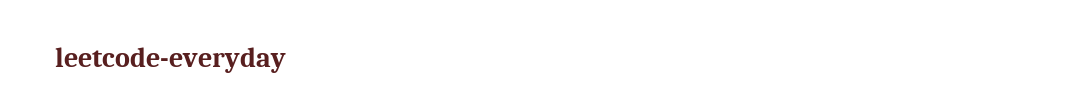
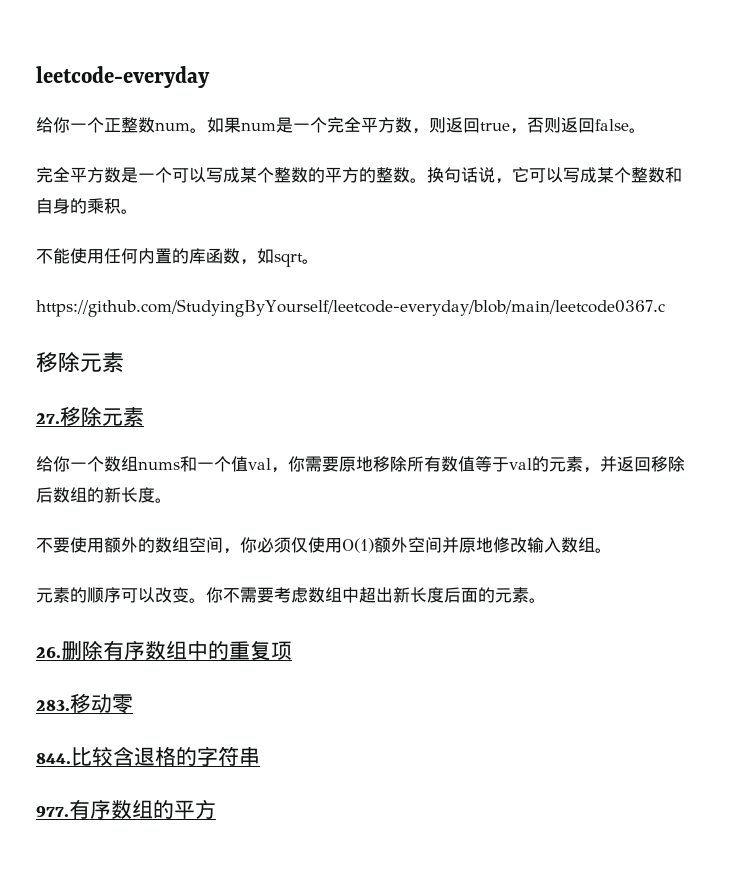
(286, 60) none -> [36,117,646,134] [36,167,682,184] [36,198,138,214] [36,248,319,267] [36,299,665,317] [36,352,124,373] [36,406,144,427] [36,456,685,473] [36,487,172,503] [36,537,612,554] [36,587,546,603] [36,640,292,661] [36,693,133,714] [36,746,260,766] [36,799,216,819] // 给你一个正整数num。如果num是一个完全平方数，则返回true，否则返回false。 // 完全平方数是一个可以写成某个整数的平方的整数。换句话说，它可以写成某个整数和自身的乘积。 // 不能使用任何内置的库函数，如sqrt。 // https://github.com/StudyingByYourself/leetcode-everyday/blob/main/leetcode0367.c // 移除元素 // 27.移除元素 // 给你一个数组nums和一个值val，你需要原地移除所有数值等于val的元素，并返回移除后数组的新长度。 // 不要使用额外的数组空间，你必须仅使用O(1)额外空间并原地修改输入数组。 // 元素的顺序可以改变。你不需要考虑数组中超出新长度后面的元素。 // 26.删除有序数组中的重复项 // 283.移动零 // 844.比较含退格的字符串 // 977.有序数组的平方

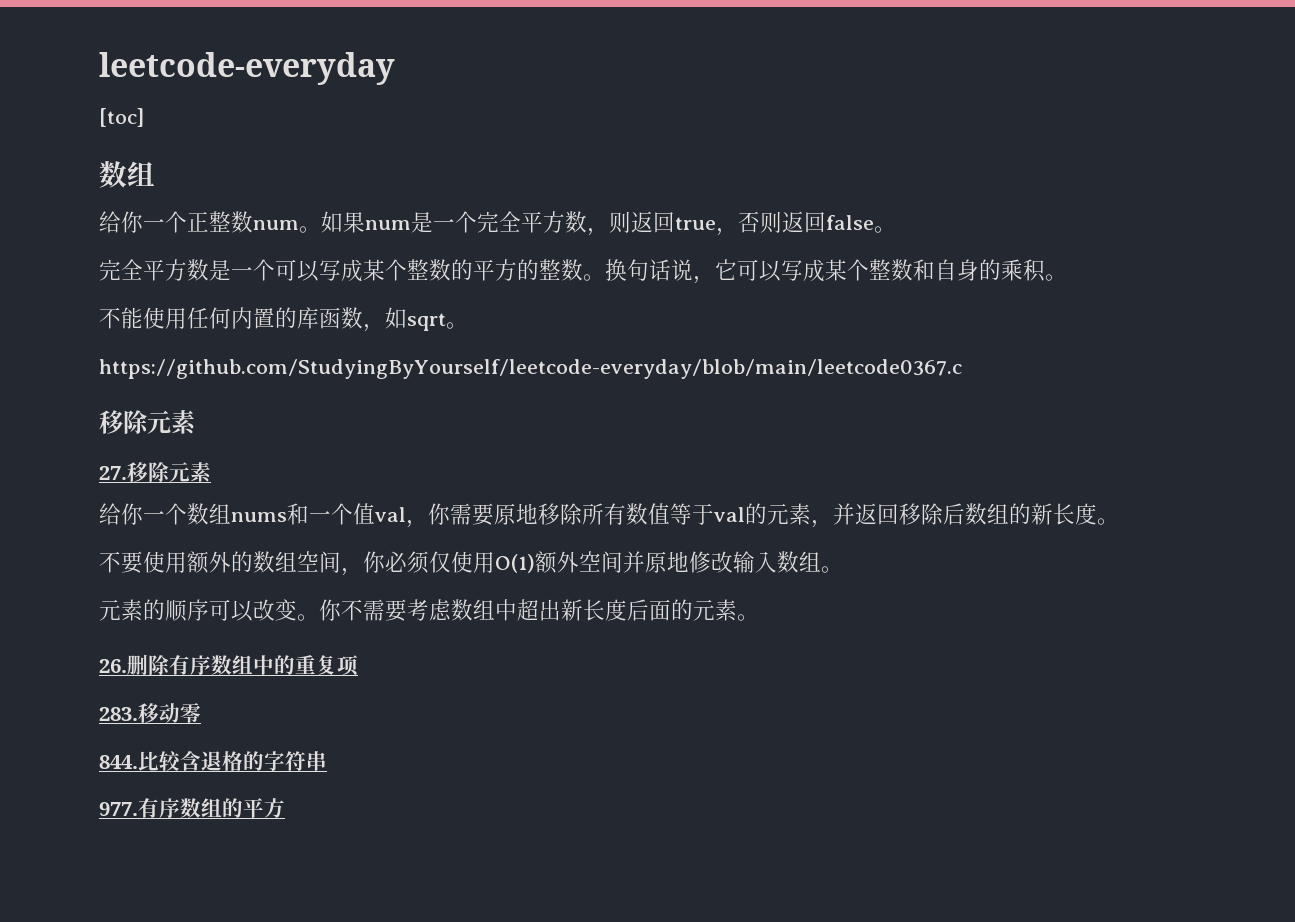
(210, 77) none -> [99,108,144,127] [99,161,155,188] // [toc] // 数组

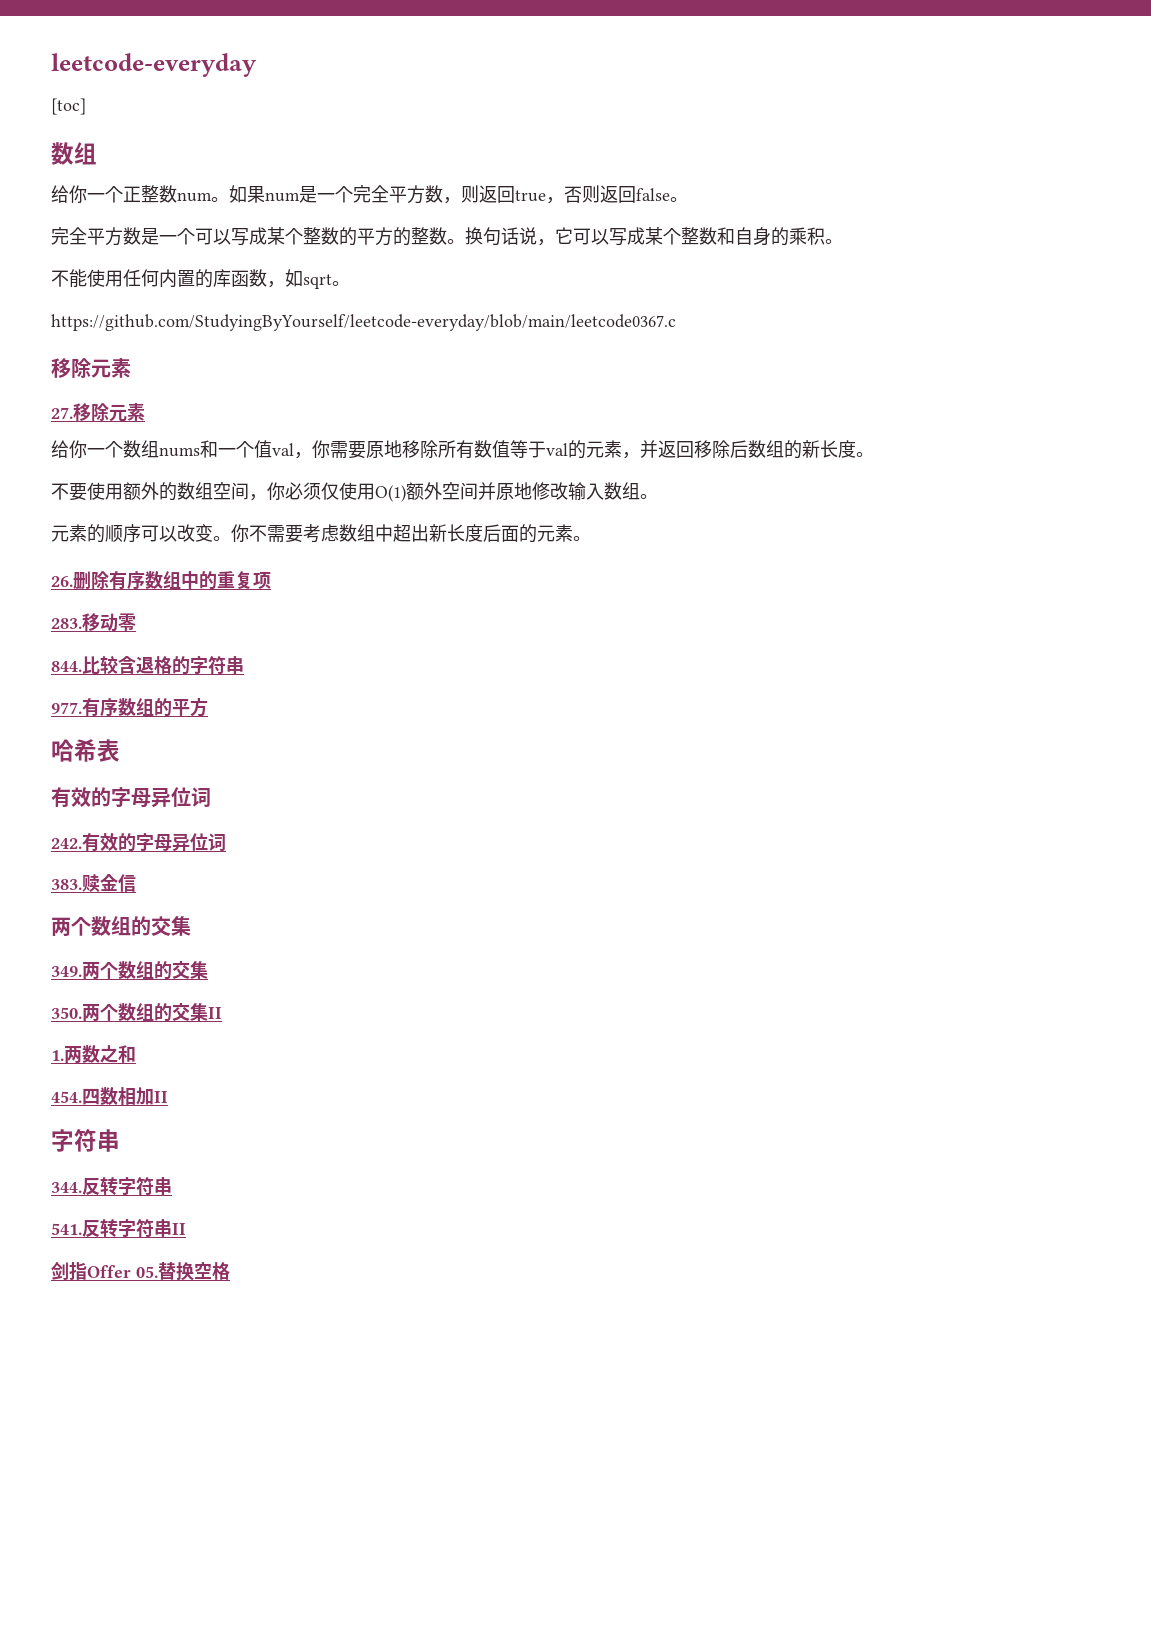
(285, 808) none -> [51,739,120,762] [51,787,211,808] [51,832,226,852] [51,874,136,892] [51,916,191,936] [51,961,208,980] [51,1003,222,1022] [51,1045,136,1063] [51,1087,168,1106] [51,1129,120,1152] [51,1177,172,1196] [51,1219,186,1238] [51,1261,230,1281] // 哈希表 // 有效的字母异位词 // 242.有效的字母异位词 // 383.赎金信 // 两个数组的交集 // 349.两个数组的交集 // 350.两个数组的交集II // 1.两数之和 // 454.四数相加II // 字符串 // 344.反转字符串 // 541.反转字符串II // 剑指Offer 05.替换空格

